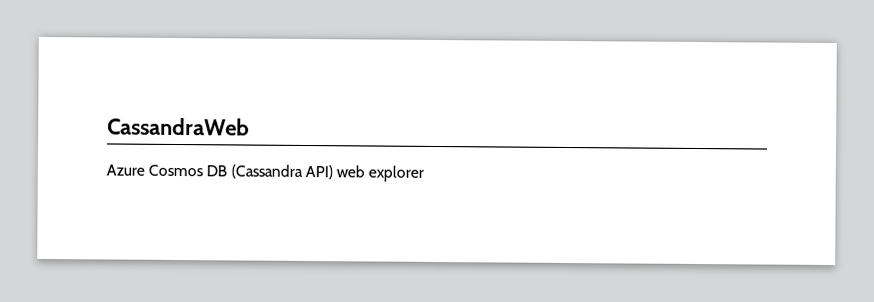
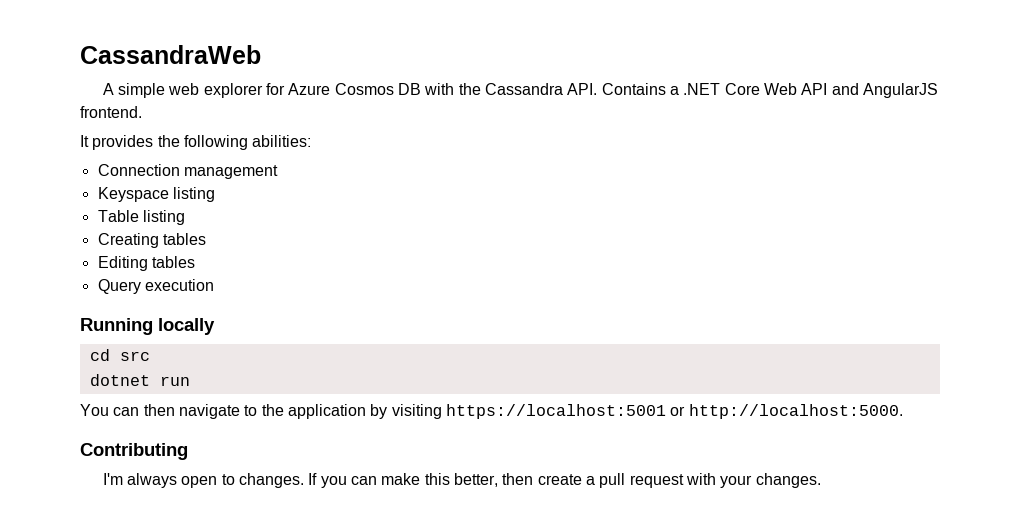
[106,164,425,182] Azure Cosmos DB (Cassandra API) web explorer -> [102,83,938,98] [80,106,142,118] [80,135,312,150] [97,164,278,179] [97,187,215,202] [97,210,185,225] [97,233,206,248] [97,256,195,271] [97,279,214,294] [80,318,215,335] [89,349,150,361] [89,374,190,386] [80,404,903,419] [80,443,188,460] [102,473,821,488] A simple web explorer for Azure Cosmos DB with the Cassandra API. Contains a .NET Core Web API and AngularJS frontend. // It provides the following abilities: // Connection management // Keyspace listing // Table listing // Creating tables // Editing tables // Query execution // Running locally // cd src // dotnet run // You can then navigate to the application by visiting https://localhost:5001 or http://localhost:5000. // Contributing // I'm always open to changes. If you can make this better, then create a pull request with your changes.

